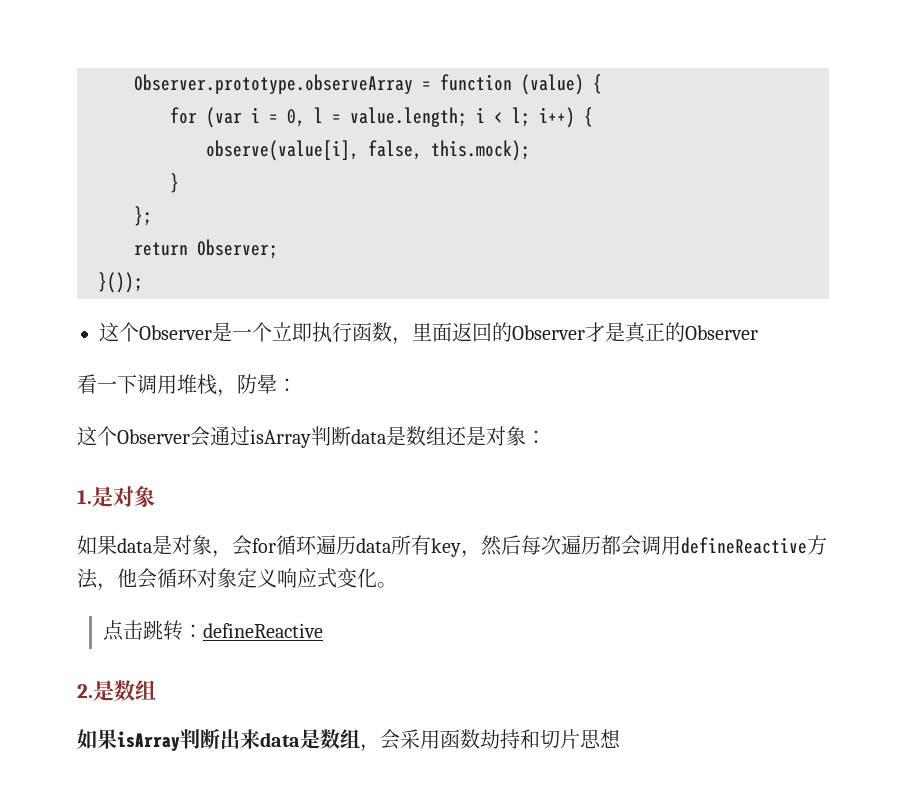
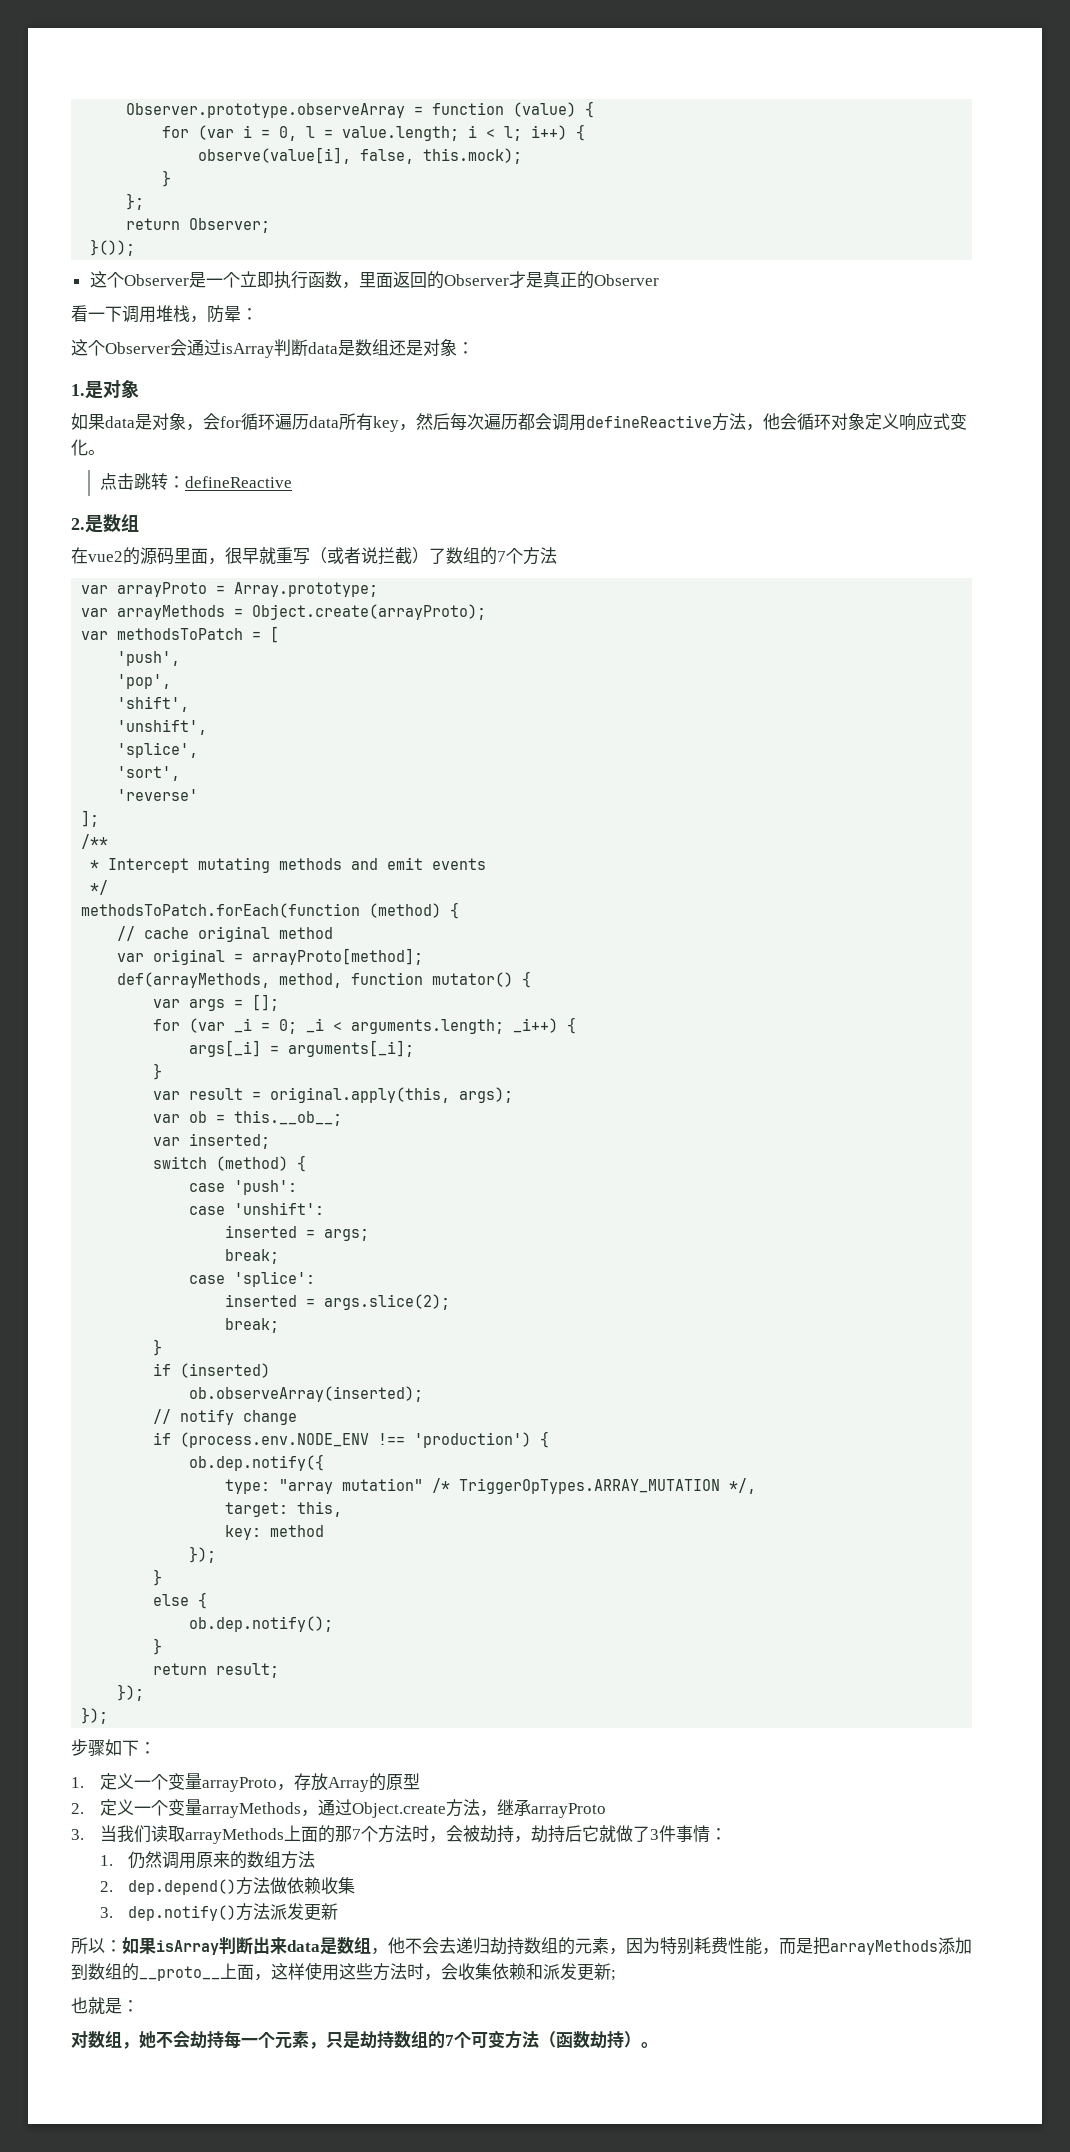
(156, 690) none -> [71,547,557,565] [81,582,379,597] [81,604,487,620] [81,626,280,643] [117,651,181,666] [117,674,172,689] [117,696,190,712] [117,719,208,735] [117,742,199,758] [117,766,181,781] [117,789,199,801] [81,810,100,827] [81,834,109,849] [90,857,487,873] [90,880,109,895] [81,902,460,919] [117,926,334,942] [117,948,424,965] [117,971,532,988] [153,994,280,1011] [153,1017,577,1034] [189,1040,415,1057] [153,1063,163,1080] [153,1087,514,1103] [153,1110,343,1126] [153,1133,271,1149] [153,1155,307,1172] [189,1180,298,1195] [189,1202,325,1215] [225,1225,370,1241] [225,1249,280,1264] [189,1271,316,1287] [225,1294,451,1310] [225,1318,280,1333] [153,1339,163,1356] [153,1363,271,1378] [189,1386,424,1402] [153,1409,298,1425] [153,1431,550,1448] [189,1454,325,1471] [225,1478,757,1494] [225,1501,343,1517] [225,1525,325,1540] [189,1546,217,1563] [153,1569,163,1586] [153,1592,208,1609] [189,1616,334,1632] [153,1638,163,1655] [153,1663,280,1678] [117,1684,145,1701] [81,1707,109,1724] [71,1739,156,1757] [71,1773,420,1792] [71,1799,606,1818] [71,1825,727,1844] [99,1851,316,1869] [99,1877,356,1895] [99,1903,339,1921] [71,1937,122,1954] 在vue2的源码里面，很早就重写（或者说拦截）了数组的7个方法 // var arrayProto = Array.prototype; // var arrayMethods = Object.create(arrayProto); // var methodsToPatch = [ // 'push', // 'pop', // 'shift', // 'unshift', // 'splice', // 'sort', // 'reverse' // ]; // /** // * Intercept mutating methods and emit events // */ // methodsToPatch.forEach(function (method) { // // cache original method // var original = arrayProto[method]; // def(arrayMethods, method, function mutator() { // var args = []; // for (var _i = 0; _i < arguments.length; _i++) { // args[_i] = arguments[_i]; // } // var result = original.apply(this, args); // var ob = this.__ob__; // var inserted; // switch (method) { // case 'push': // case 'unshift': // inserted = args; // break; // case 'splice': // inserted = args.slice(2); // break; // } // if (inserted) // ob.observeArray(inserted); // // notify change // if (process.env.NODE_ENV !== 'production') { // ob.dep.notify({ // type: "array mutation" /* TriggerOpTypes.ARRAY_MUTATION */, // target: this, // key: method // }); // } // else { // ob.dep.notify(); // } // return result; // }); // }); // 步骤如下： // 1.定义一个变量arrayProto，存放Array的原型 // 2.定义一个变量arrayMethods，通过Object.create方法，继承arrayProto // 3.当我们读取arrayMethods上面的那7个方法时，会被劫持，劫持后它就做了3件事情： // 1.仍然调用原来的数组方法 // 2. dep.depend()方法做依赖收集 // 3. dep.notify()方法派发更新 // 所以：
[380,729,621,750] 会采用函数劫持和切片思想 -> [388,1937,972,1955] [71,1962,616,1981] [71,1997,139,2014] [71,2030,658,2049] 他不会去递归劫持数组的元素，因为特别耗费性能，而是把arrayMethods添加到数组的__proto__上面，这样使用这些方法时，会收集依赖和派发更新; // 也就是： // 对数组，她不会劫持每一个元素，只是劫持数组的7个可变方法（函数劫持）。

